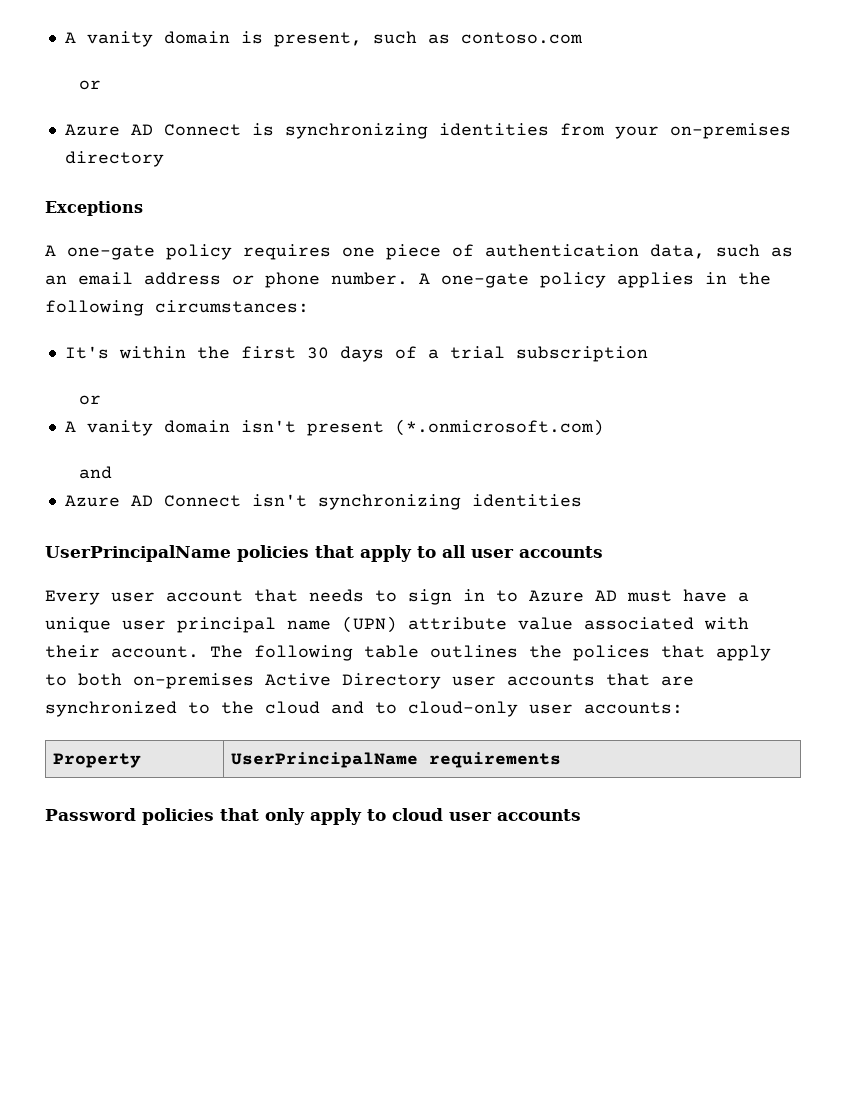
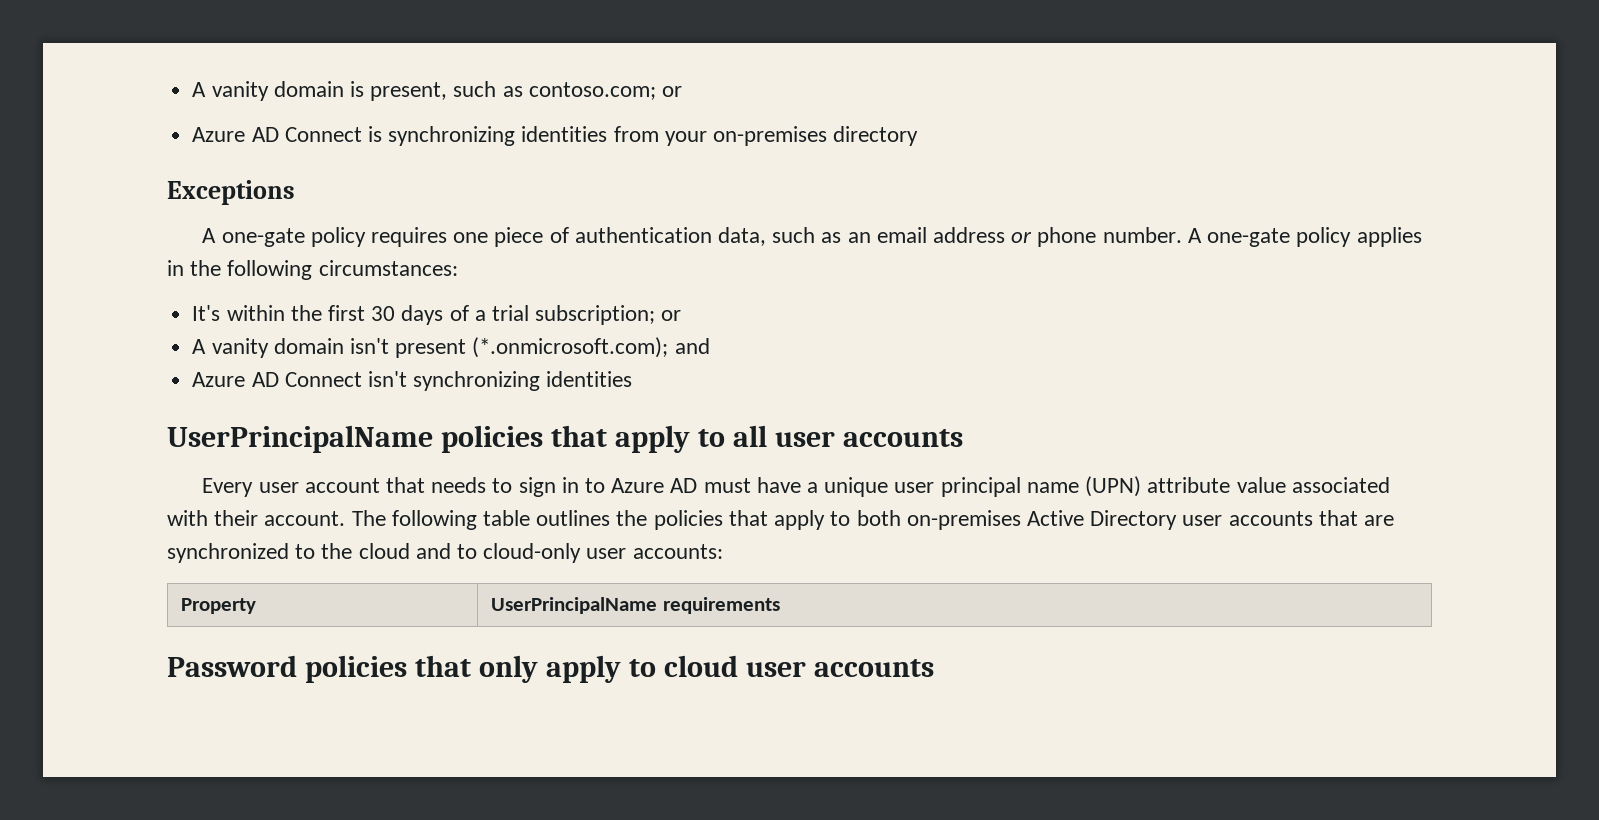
[460,32,583,44] contoso.com // -> [528,82,656,100] contoso.com;
[515,346,648,362] subscription // -> [535,305,656,325] subscription;
[394,419,604,436] (*.onmicrosoft.com) // -> [472,337,669,358] (*.onmicrosoft.com);
[573,645,650,661] polices -> [653,510,723,530] policies

